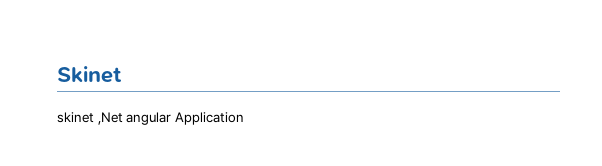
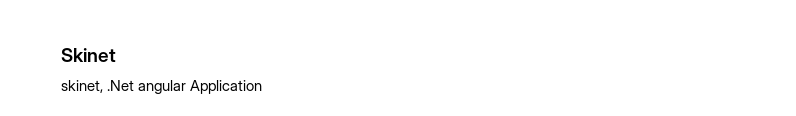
[57,112,123,125] skinet ,Net -> [61,80,135,93] skinet, .Net

